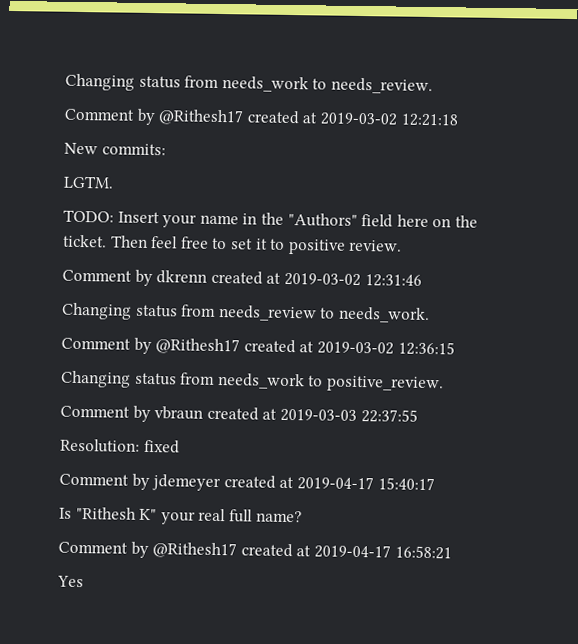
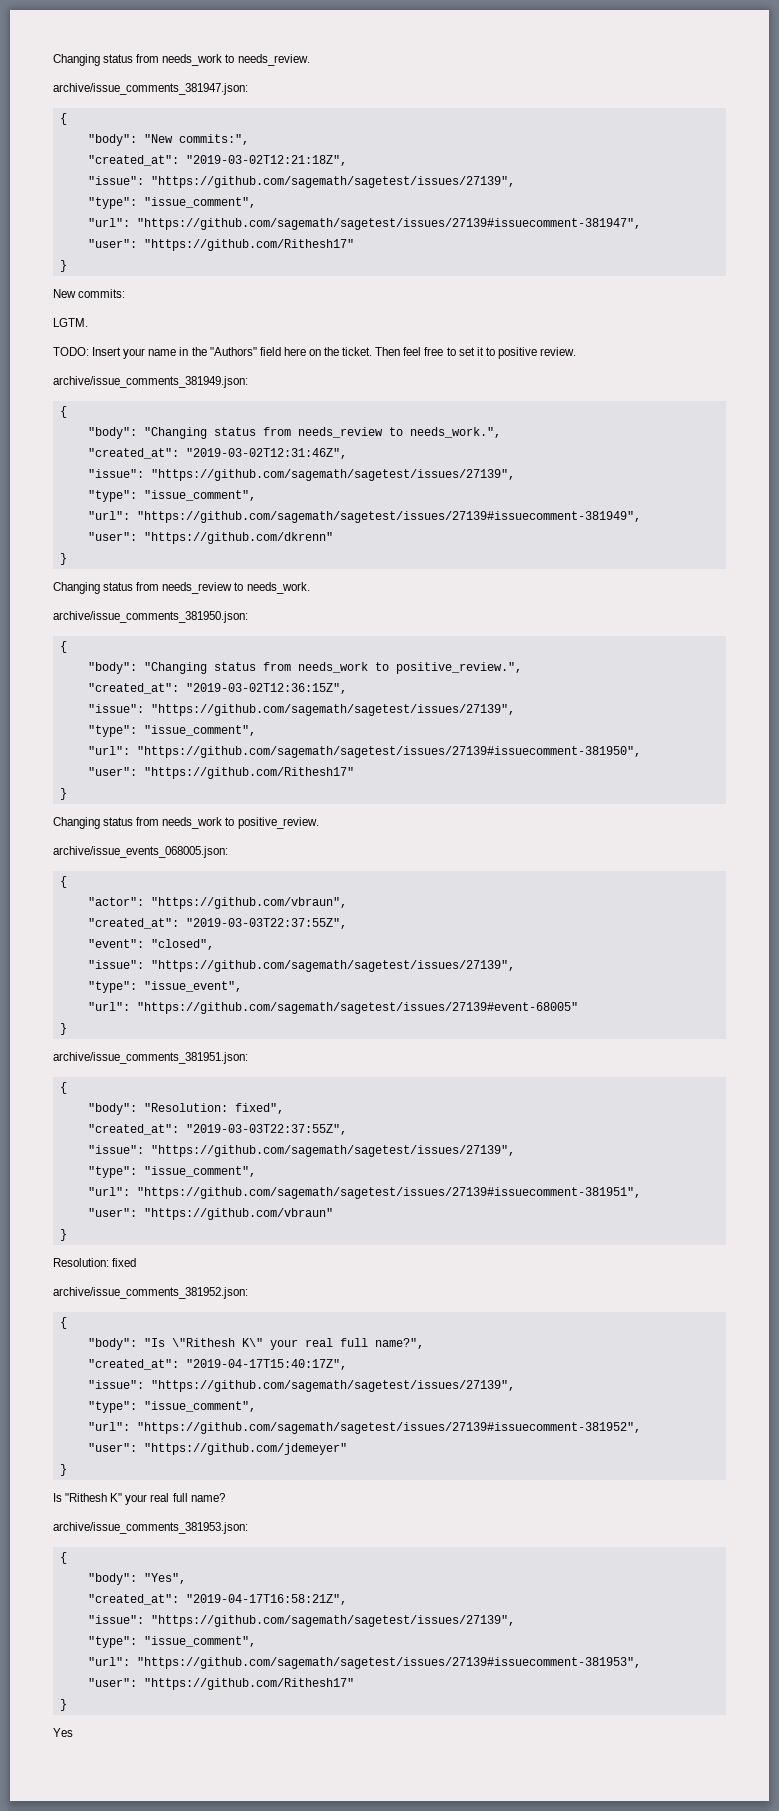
[64,108,458,127] Comment by @Rithesh17 created at 2019-03-02 12:21:18 -> [53,83,248,95] [59,113,67,125] [87,134,249,146] [87,155,347,166] [87,176,515,188] [87,197,256,209] [87,218,641,230] [87,239,354,251] [59,260,67,272] archive/issue_comments_381947.json: // { // "body": "New commits:", // "created_at": "2019-03-02T12:21:18Z", // "issue": "https://github.com/sagemath/sagetest/issues/27139", // "type": "issue_comment", // "url": "https://github.com/sagemath/sagetest/issues/27139#issuecomment-381947", // "user": "https://github.com/Rithesh17" // }
[62,269,422,287] Comment by dkrenn created at 2019-03-02 12:31:46 -> [53,376,248,388] [59,406,67,418] [87,427,501,439] [87,448,347,459] [87,469,515,481] [87,490,256,502] [87,511,641,523] [87,532,333,544] [59,553,67,565] archive/issue_comments_381949.json: // { // "body": "Changing status from needs_review to needs_work.", // "created_at": "2019-03-02T12:31:46Z", // "issue": "https://github.com/sagemath/sagetest/issues/27139", // "type": "issue_comment", // "url": "https://github.com/sagemath/sagetest/issues/27139#issuecomment-381949", // "user": "https://github.com/dkrenn" // }
[61,337,455,356] Comment by @Rithesh17 created at 2019-03-02 12:36:15 -> [53,611,248,623] [59,641,67,653] [87,662,522,674] [87,683,347,694] [87,704,515,716] [87,725,256,737] [87,746,641,758] [87,767,354,779] [59,788,67,800] archive/issue_comments_381950.json: // { // "body": "Changing status from needs_work to positive_review.", // "created_at": "2019-03-02T12:36:15Z", // "issue": "https://github.com/sagemath/sagetest/issues/27139", // "type": "issue_comment", // "url": "https://github.com/sagemath/sagetest/issues/27139#issuecomment-381950", // "user": "https://github.com/Rithesh17" // }
[60,405,418,423] [60,438,180,454] [59,473,435,492] Comment by vbraun created at 2019-03-03 22:37:55 // Resolution: fixed // Comment by jdemeyer created at 2019-04-17 15:40:17 -> [53,846,228,858] [59,876,67,888] [87,897,347,909] [87,918,347,929] [87,939,214,950] [87,960,515,972] [87,981,242,993] [87,1002,578,1014] [59,1023,67,1035] [53,1052,248,1064] [59,1082,67,1094] [87,1103,284,1115] [87,1124,347,1135] [87,1145,515,1157] [87,1166,256,1178] [87,1187,641,1199] [87,1208,333,1220] [59,1229,67,1241] [53,1258,137,1267] [53,1287,248,1299] [59,1317,67,1329] [87,1338,424,1350] [87,1359,347,1370] [87,1380,515,1392] [87,1401,256,1413] [87,1422,641,1434] [87,1443,347,1455] [59,1464,67,1476] archive/issue_events_068005.json: // { // "actor": "https://github.com/vbraun", // "created_at": "2019-03-03T22:37:55Z", // "event": "closed", // "issue": "https://github.com/sagemath/sagetest/issues/27139", // "type": "issue_event", // "url": "https://github.com/sagemath/sagetest/issues/27139#event-68005" // } // archive/issue_comments_381951.json: // { // "body": "Resolution: fixed", // "created_at": "2019-03-03T22:37:55Z", // "issue": "https://github.com/sagemath/sagetest/issues/27139", // "type": "issue_comment", // "url": "https://github.com/sagemath/sagetest/issues/27139#issuecomment-381951", // "user": "https://github.com/vbraun" // } // Resolution: fixed // archive/issue_comments_381952.json: // { // "body": "Is \"Rithesh K\" your real full name?", // "created_at": "2019-04-17T15:40:17Z", // "issue": "https://github.com/sagemath/sagetest/issues/27139", // "type": "issue_comment", // "url": "https://github.com/sagemath/sagetest/issues/27139#issuecomment-381952", // "user": "https://github.com/jdemeyer" // }
[58,541,452,560] Comment by @Rithesh17 created at 2019-04-17 16:58:21 -> [53,1522,248,1534] [59,1552,67,1564] [87,1573,186,1585] [87,1594,347,1605] [87,1615,515,1627] [87,1636,256,1648] [87,1657,641,1669] [87,1678,354,1690] [59,1699,67,1711] archive/issue_comments_381953.json: // { // "body": "Yes", // "created_at": "2019-04-17T16:58:21Z", // "issue": "https://github.com/sagemath/sagetest/issues/27139", // "type": "issue_comment", // "url": "https://github.com/sagemath/sagetest/issues/27139#issuecomment-381953", // "user": "https://github.com/Rithesh17" // }

